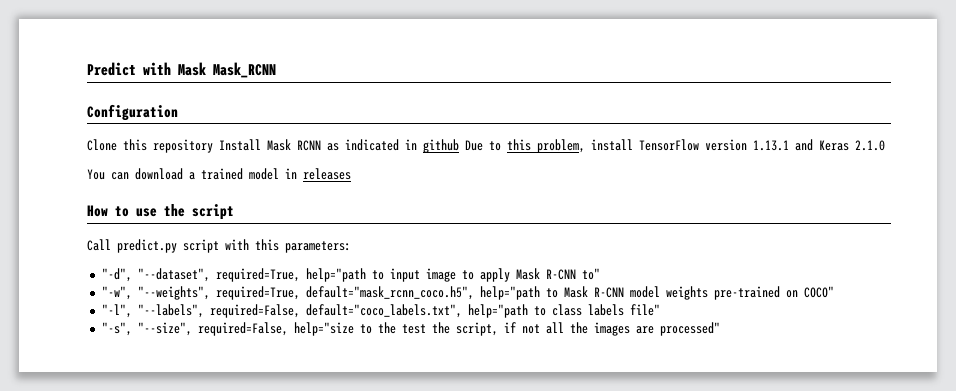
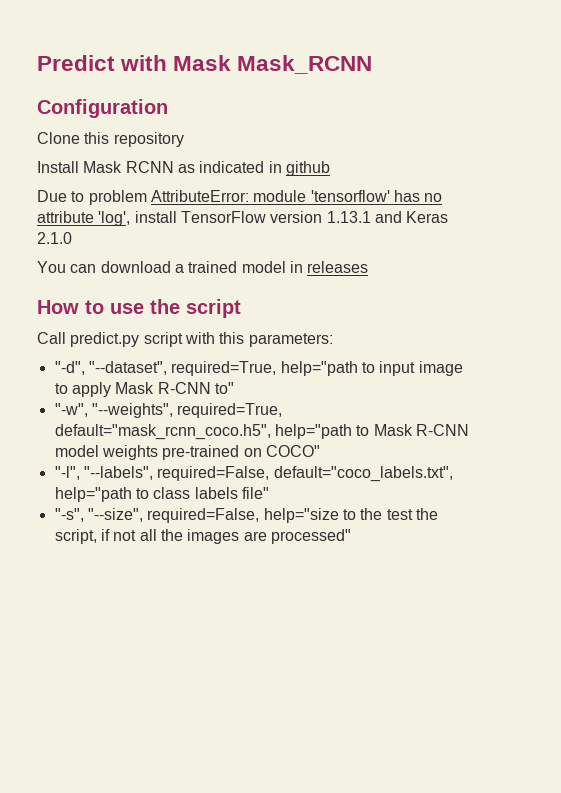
(213, 146) none -> (184, 139) //
(459, 146) none -> (330, 168) //
[507,139,585,153] this problem, -> [88,190,443,205] [37,211,131,226] problem AttributeError: module 'tensorflow' has no attribute 'log',

